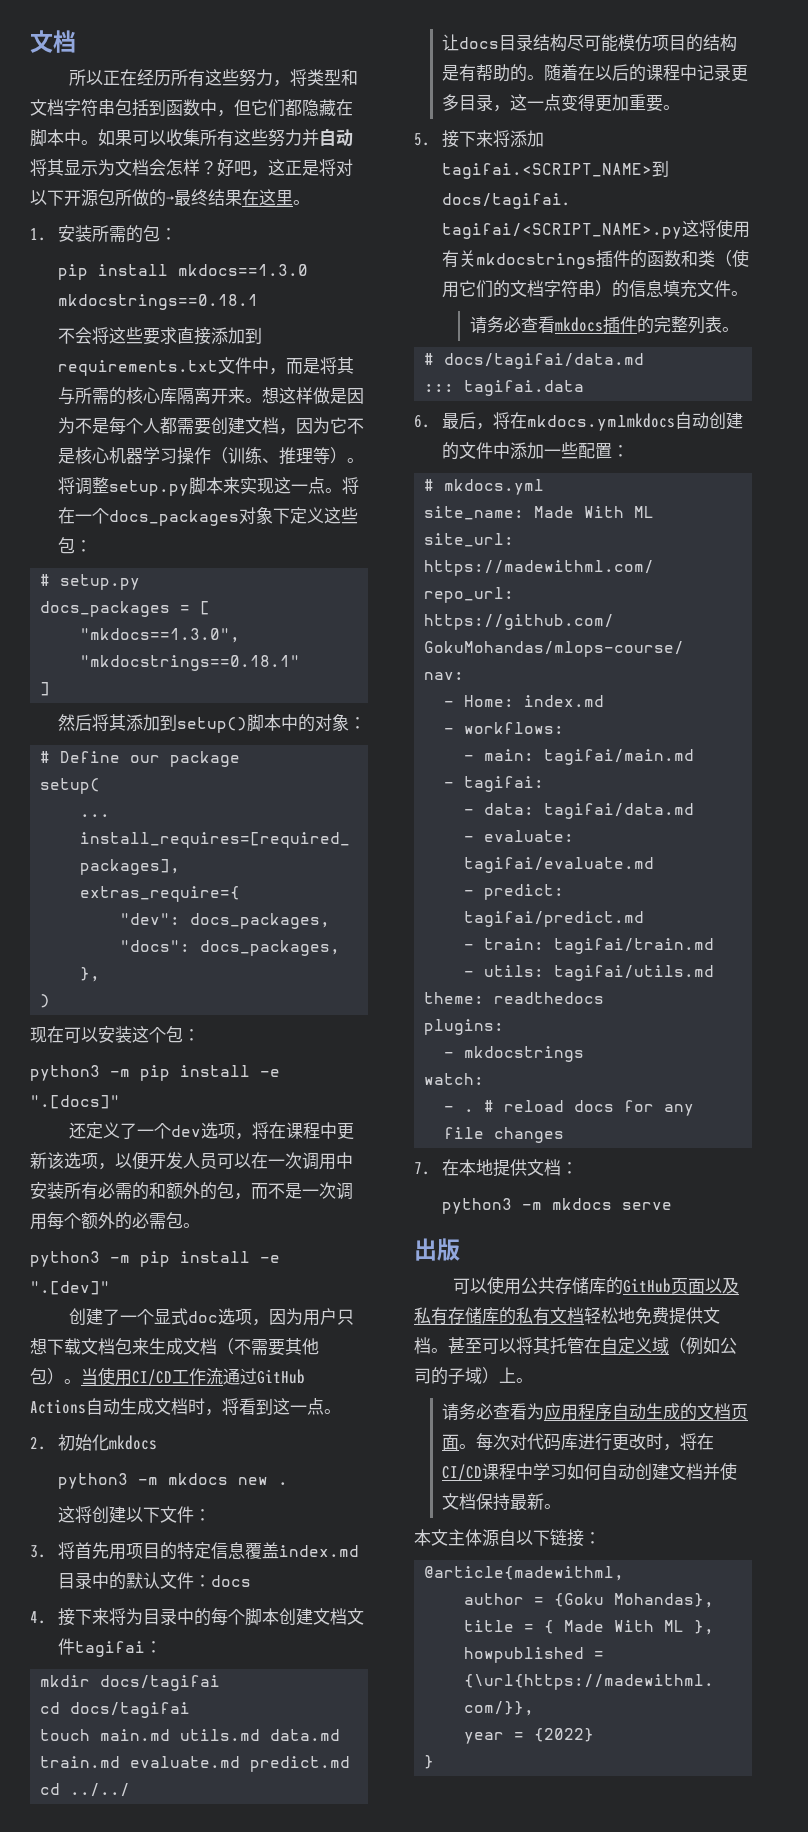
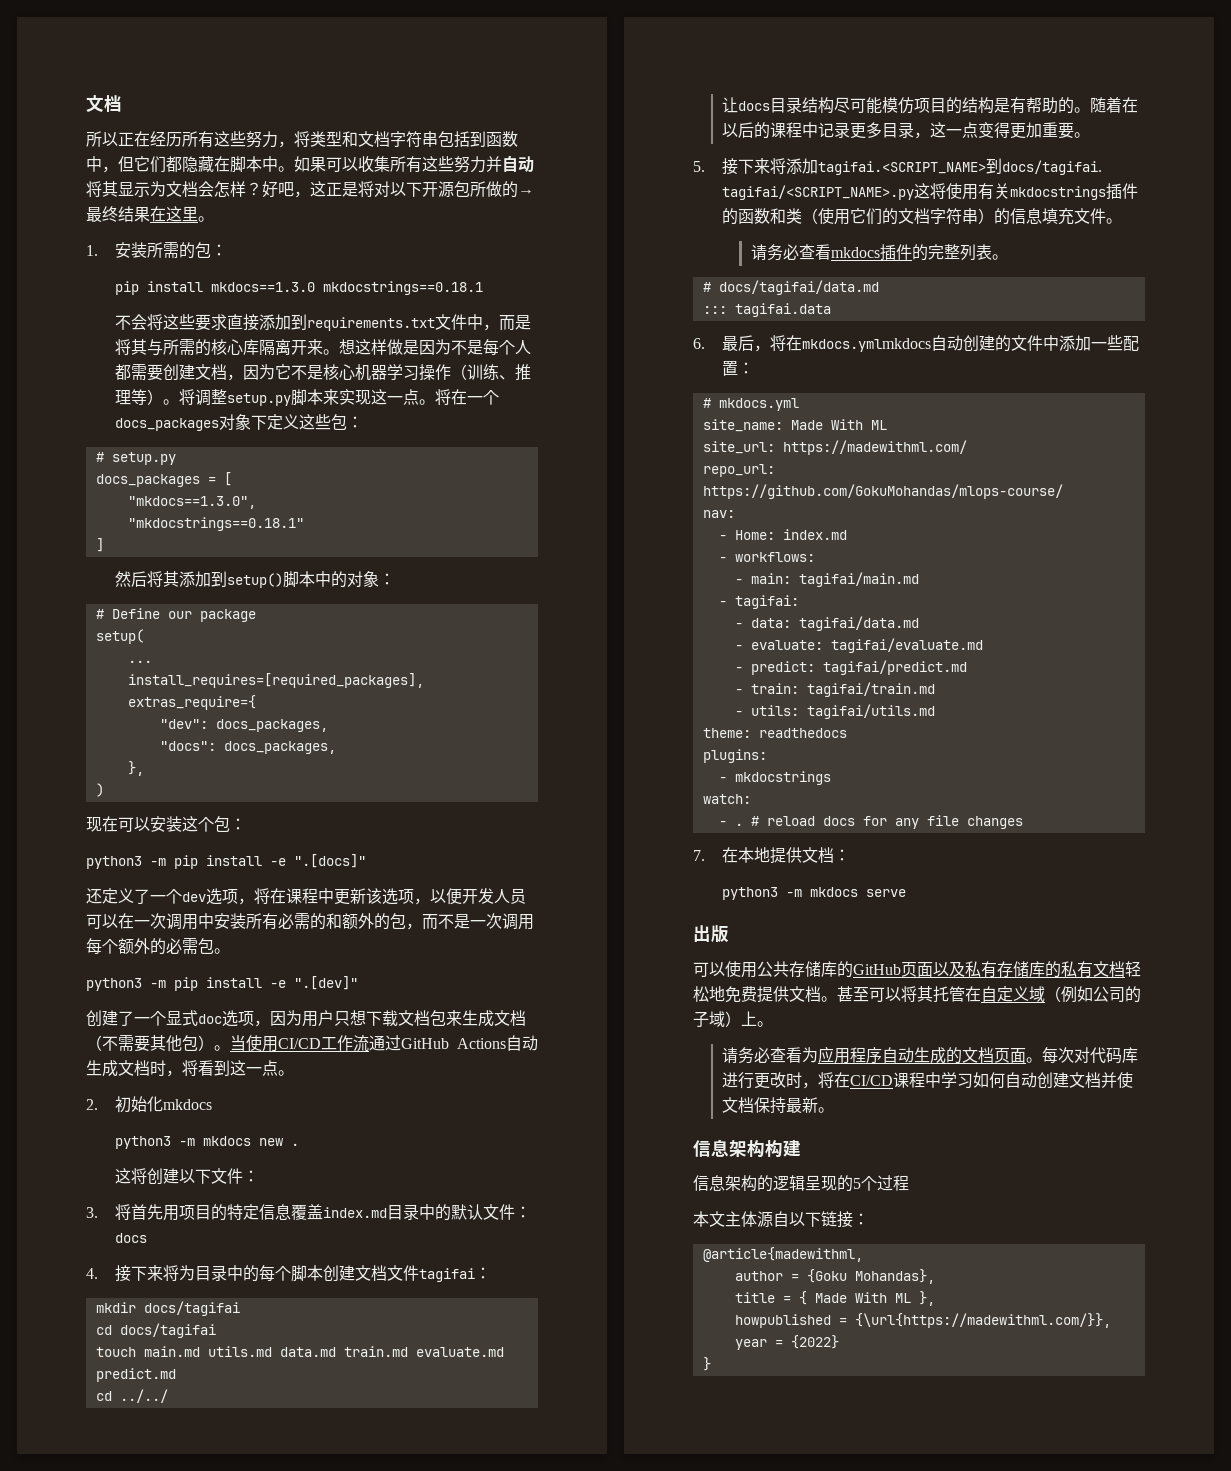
(561, 1506) none -> [693,1139,801,1158] [693,1175,909,1192] // 信息架构构建 // 信息架构的逻辑呈现的5个过程

